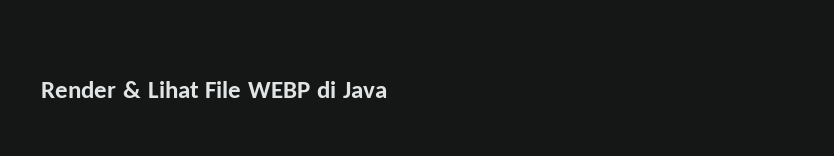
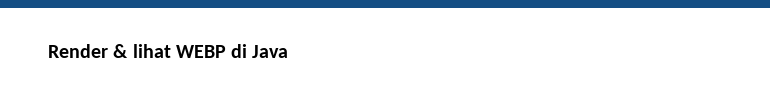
[147,81,242,98] Lihat File -> [132,44,171,58] lihat

